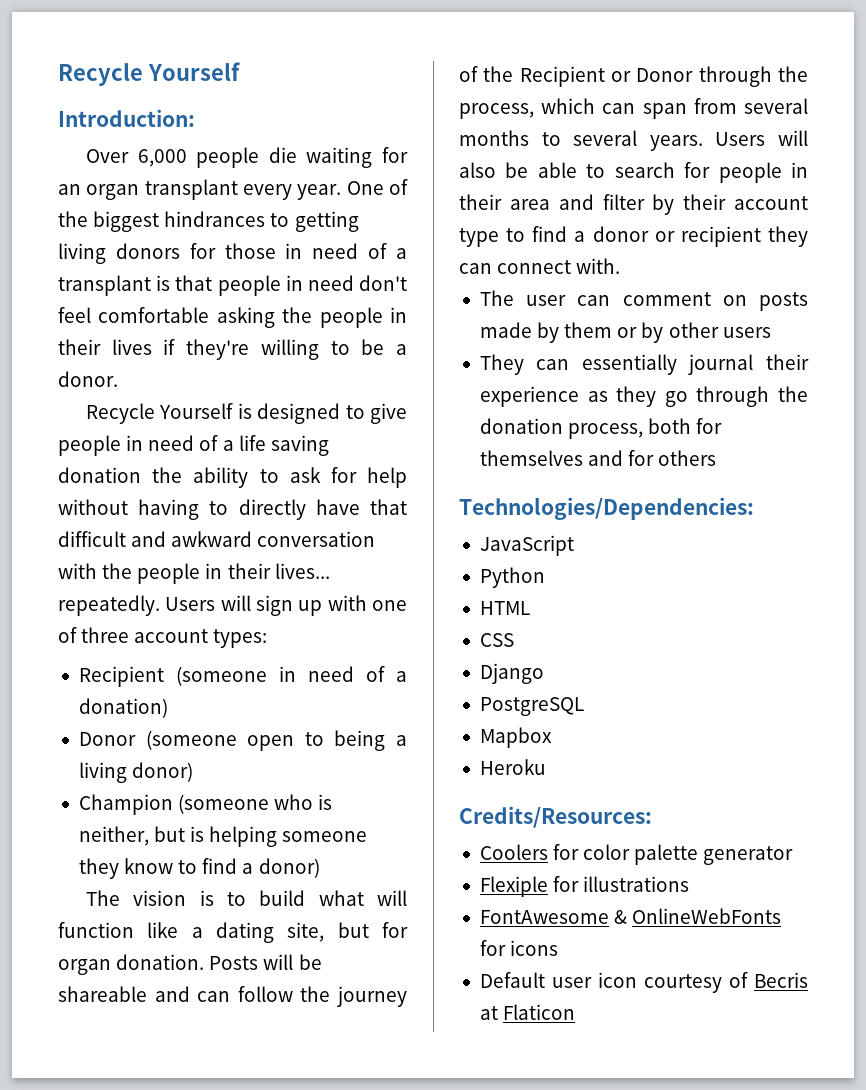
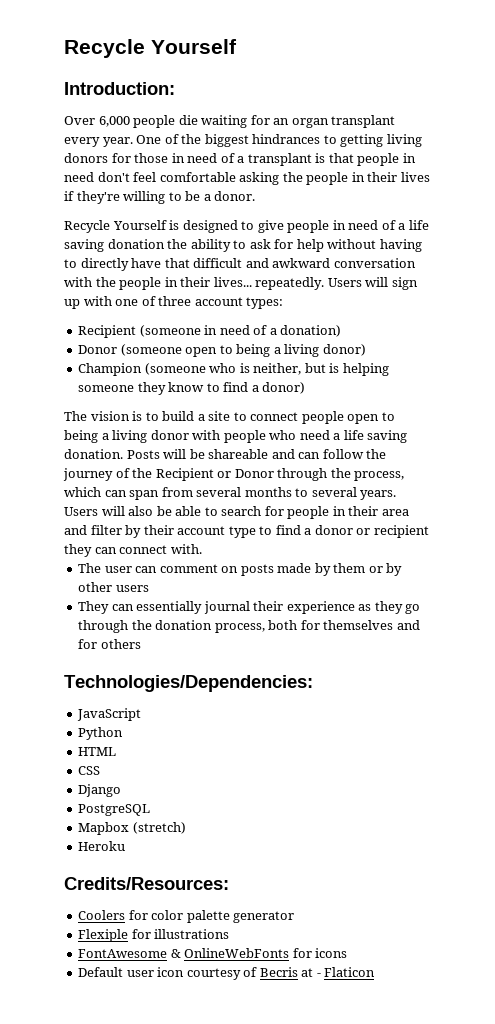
[318,890,407,906] [58,922,408,943] [58,959,111,975] what will function like a dating site, but for organ -> [197,411,395,424] [64,430,408,443] a site to connect people open to being a living donor with people who need a life saving
(552, 737) none -> [132,822,186,834] (stretch)
(498, 1013) none -> [316,973,321,977] -

